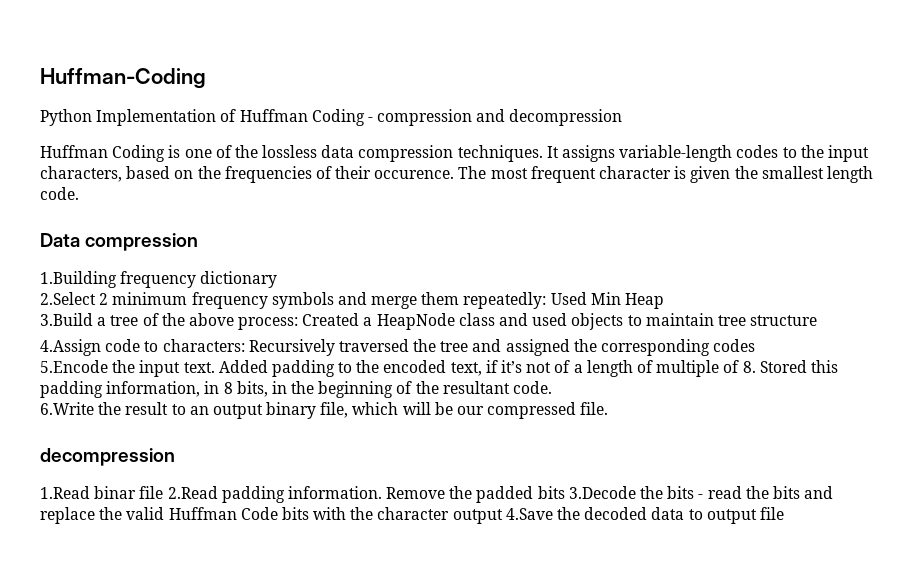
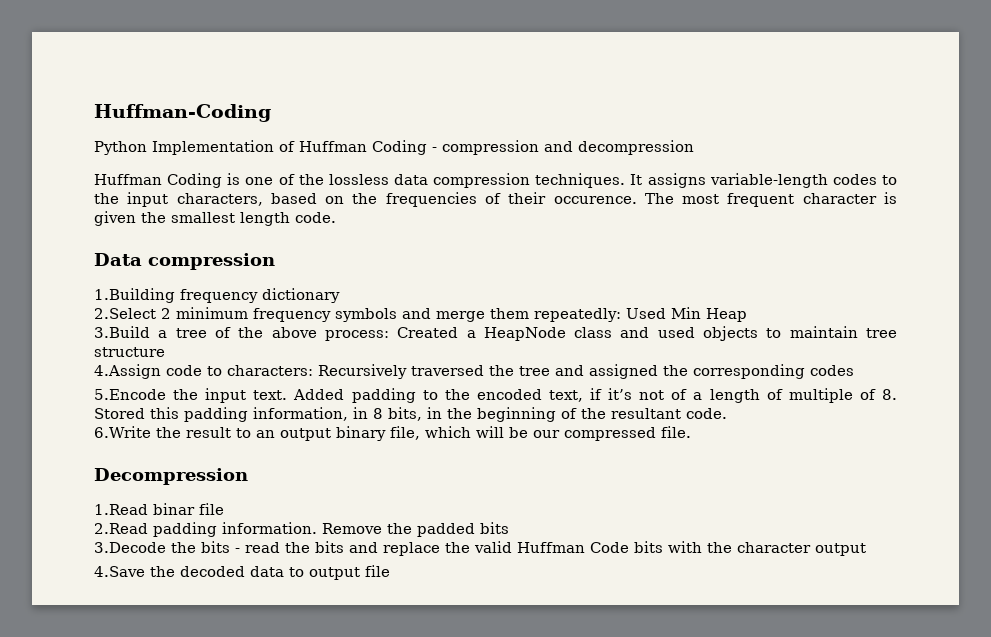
[40,448,175,466] decompression -> [94,468,248,485] Decompression
(164, 492) none -> (224, 509) //
(565, 492) none -> (509, 528) //
(503, 516) none -> (866, 549) //

